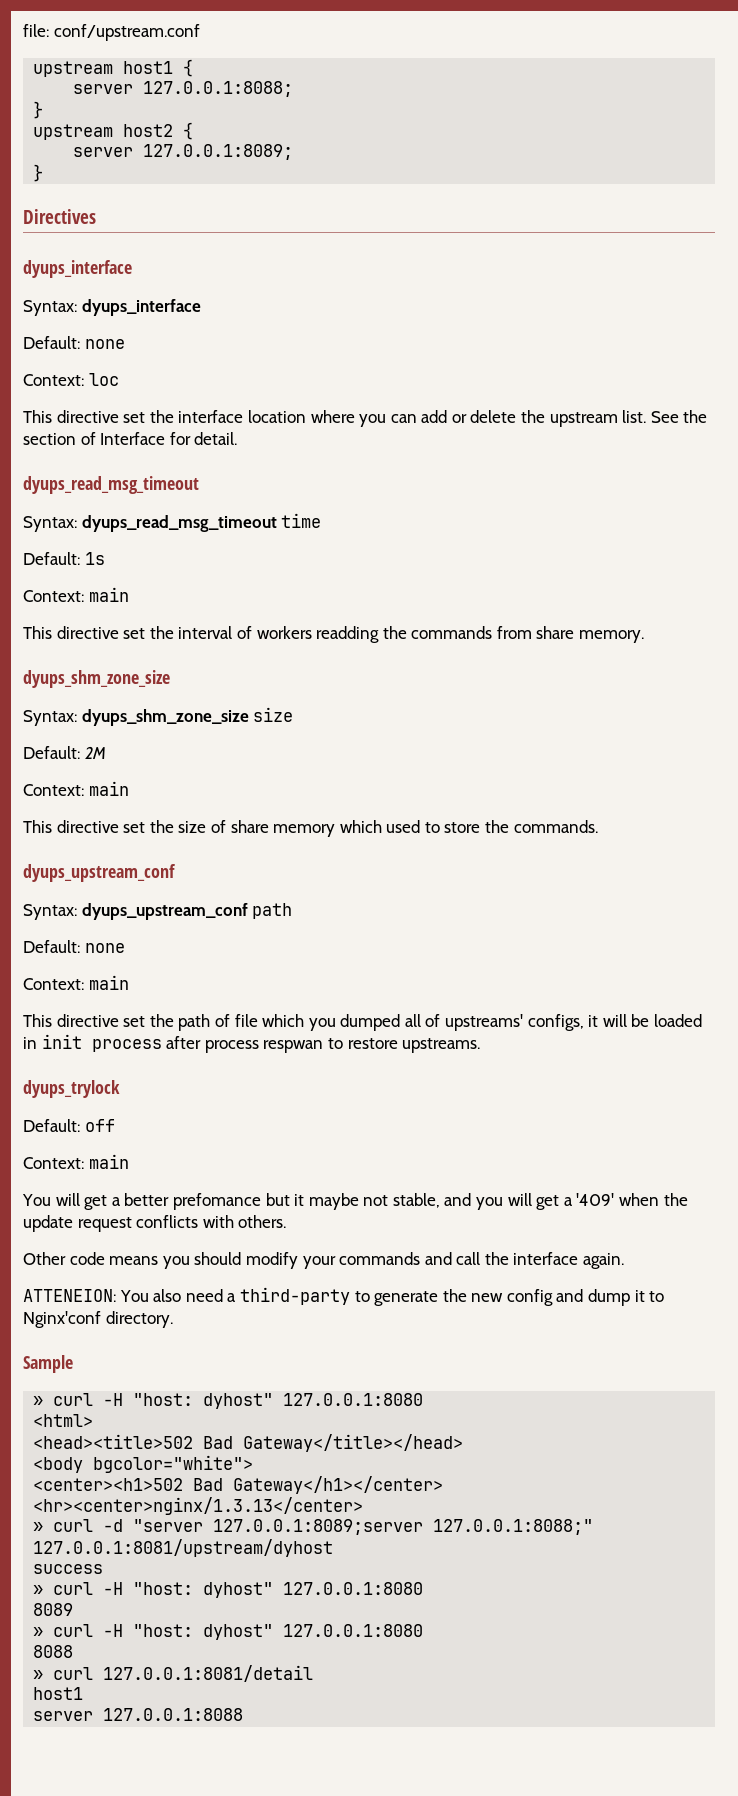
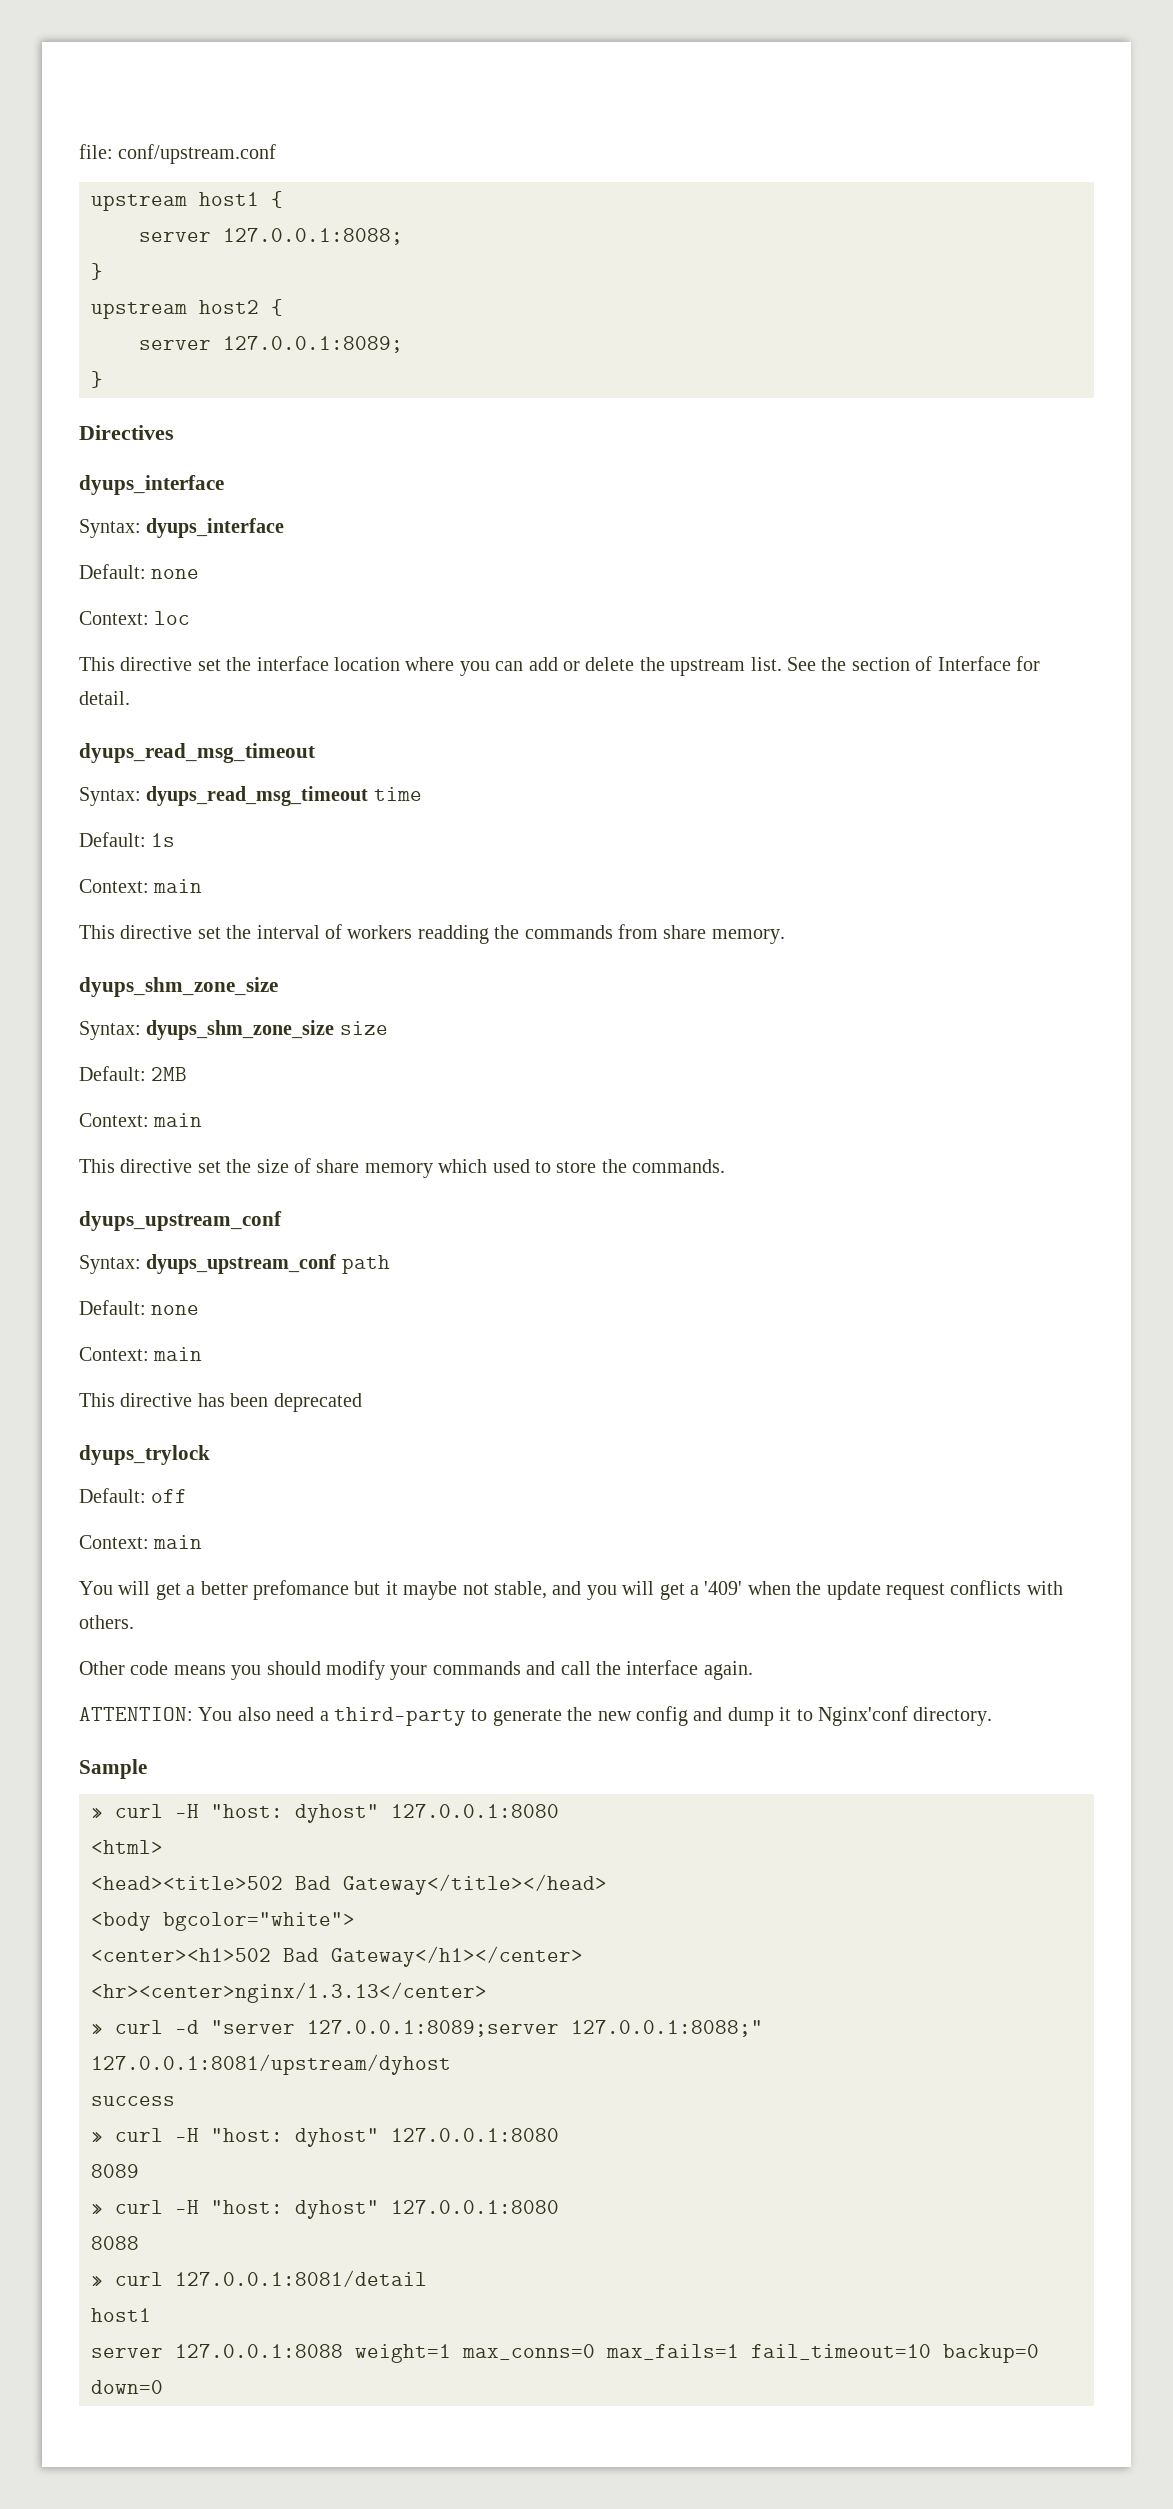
[84,746,106,759] 2M -> [151,1067,188,1081] 2MB
[123,1014,703,1031] [23,1034,481,1053] set the path of file which you dumped all of upstreams' configs, it will be loaded in init process after process respwan to restore upstreams. -> [197,1393,362,1412] has been deprecated
[23,1289,116,1302] ATTENEION: -> [79,1707,193,1721] ATTENTION:
(244, 1714) none -> [355,2344,1039,2363] [91,2380,163,2394] weight=1 max_conns=0 max_fails=1 fail_timeout=10 backup=0 down=0

